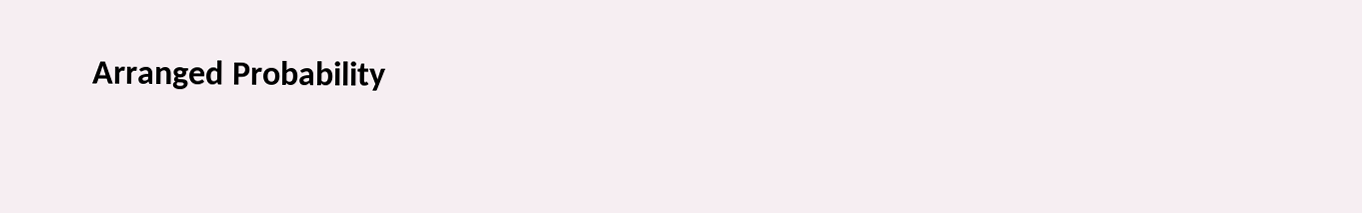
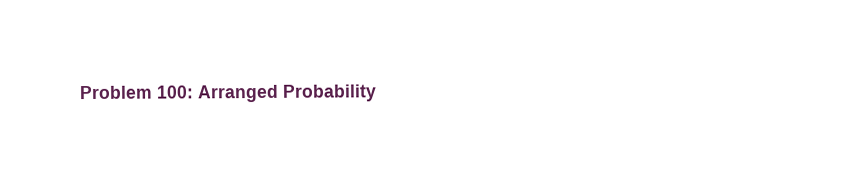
(92, 74) none -> [79,85,194,100] Problem 100:

